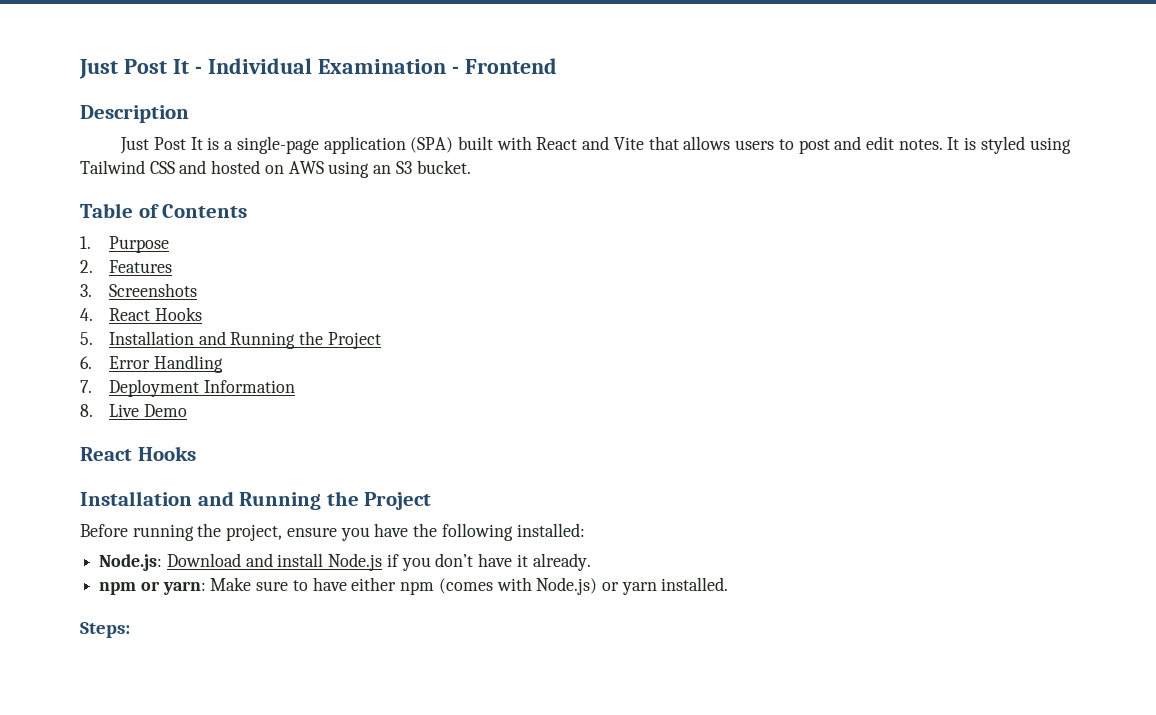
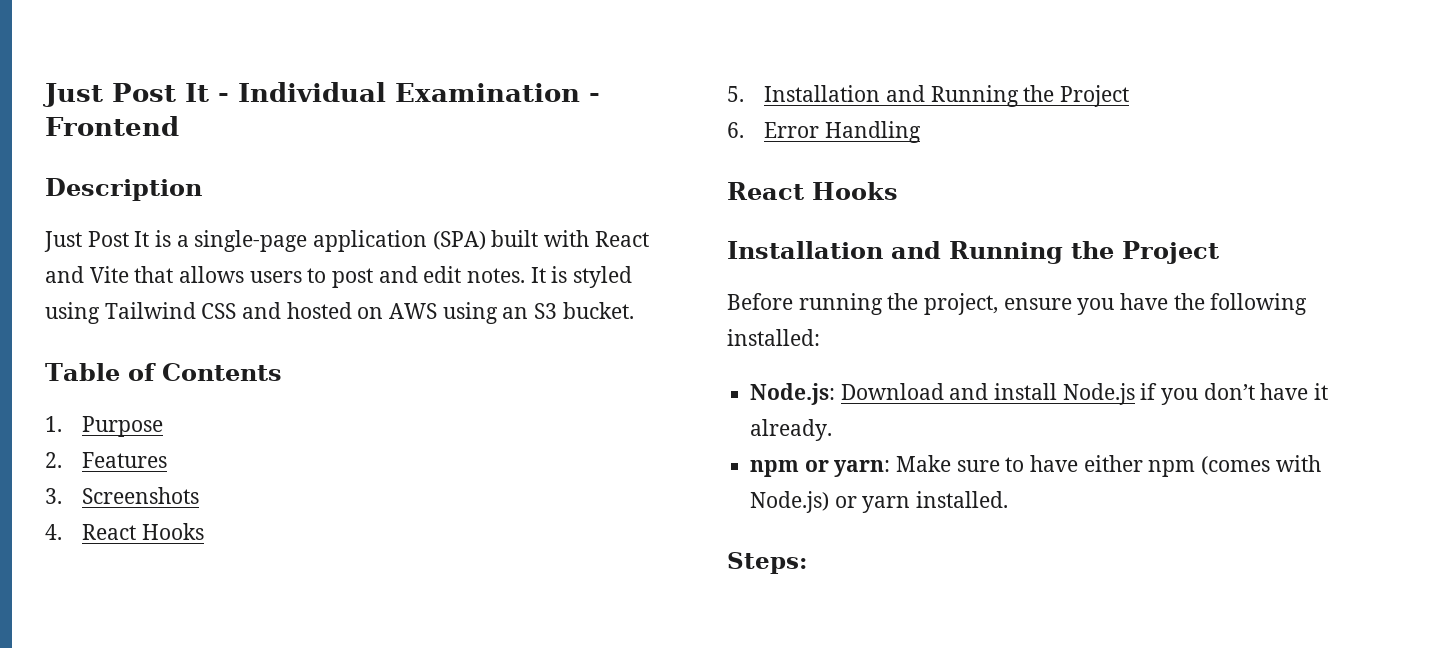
[80,379,295,397] [80,404,187,417] // 7. Deployment Information // 8. Live Demo -> (922, 132) none

